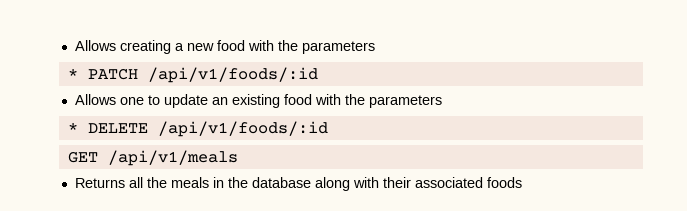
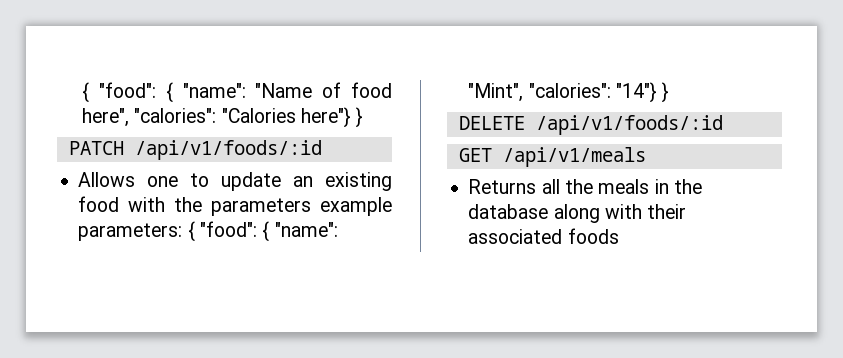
[74,40,375,54] [67,68,78,79] Allows creating a new food with the parameters // * -> [82,82,392,103] [82,107,364,128] { "food": { "name": "Name of food here", "calories": "Calories here"} } //
[67,122,78,133] // * -> [320,197,392,216] [78,221,338,242] [468,82,670,103] example parameters: { "food": { "name": "Mint", "calories": "14"} } //

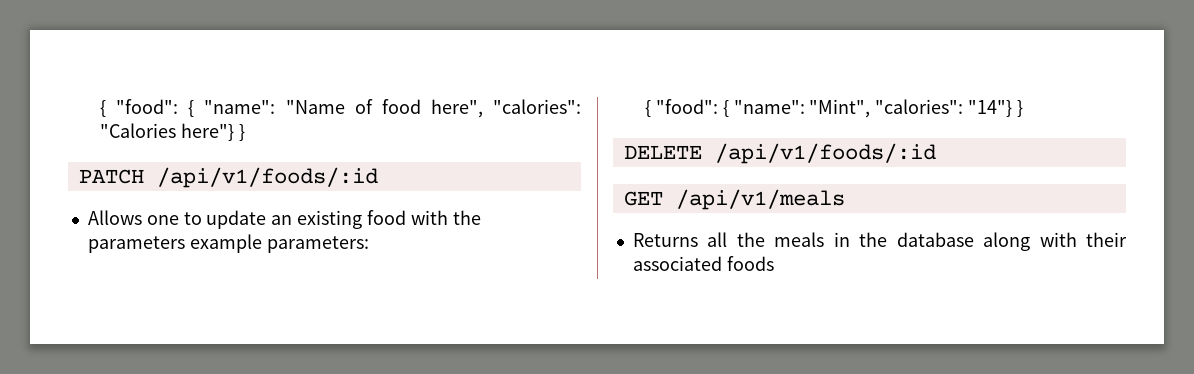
(183, 232) none -> (369, 244) //

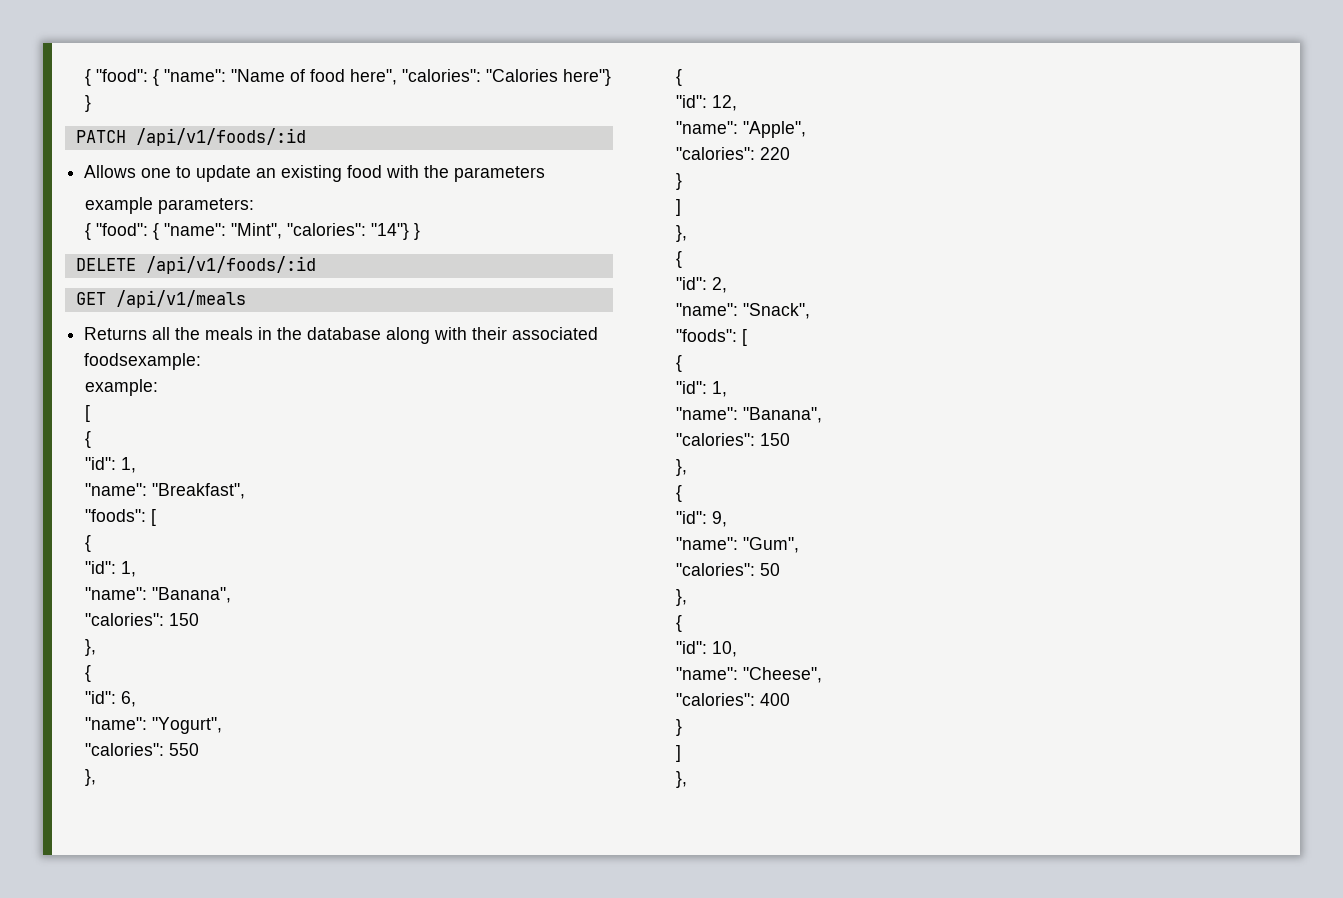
(185, 244) none -> (546, 174) //
[726,256,774,271] foods -> [84,353,202,370] [85,379,159,396] [85,405,91,422] [85,431,92,448] [85,457,137,473] [85,483,246,499] [85,509,157,526] [85,535,92,552] [85,561,137,577] [85,587,232,603] [85,613,200,626] [85,639,97,656] [85,665,92,682] [85,691,137,707] [85,717,223,734] [85,743,200,756] [85,769,97,786] [676,69,683,86] [676,95,738,111] [676,121,807,138] [676,147,791,160] [676,173,683,190] [676,199,682,216] [676,225,688,242] [676,251,683,268] [676,277,728,293] [676,303,811,319] [676,329,748,346] [676,355,683,372] [676,381,728,397] [676,407,823,423] [676,433,791,446] [676,459,688,476] [676,485,683,502] [676,511,728,527] [676,537,800,553] [676,563,781,576] [676,589,688,606] [676,615,683,632] [676,641,738,657] [676,667,823,683] [676,693,791,706] [676,719,683,736] [676,745,682,762] [676,771,688,788] foodsexample: // example: // [ // { // "id": 1, // "name": "Breakfast", // "foods": [ // { // "id": 1, // "name": "Banana", // "calories": 150 // }, // { // "id": 6, // "name": "Yogurt", // "calories": 550 // }, // { // "id": 12, // "name": "Apple", // "calories": 220 // } // ] // }, // { // "id": 2, // "name": "Snack", // "foods": [ // { // "id": 1, // "name": "Banana", // "calories": 150 // }, // { // "id": 9, // "name": "Gum", // "calories": 50 // }, // { // "id": 10, // "name": "Cheese", // "calories": 400 // } // ] // },

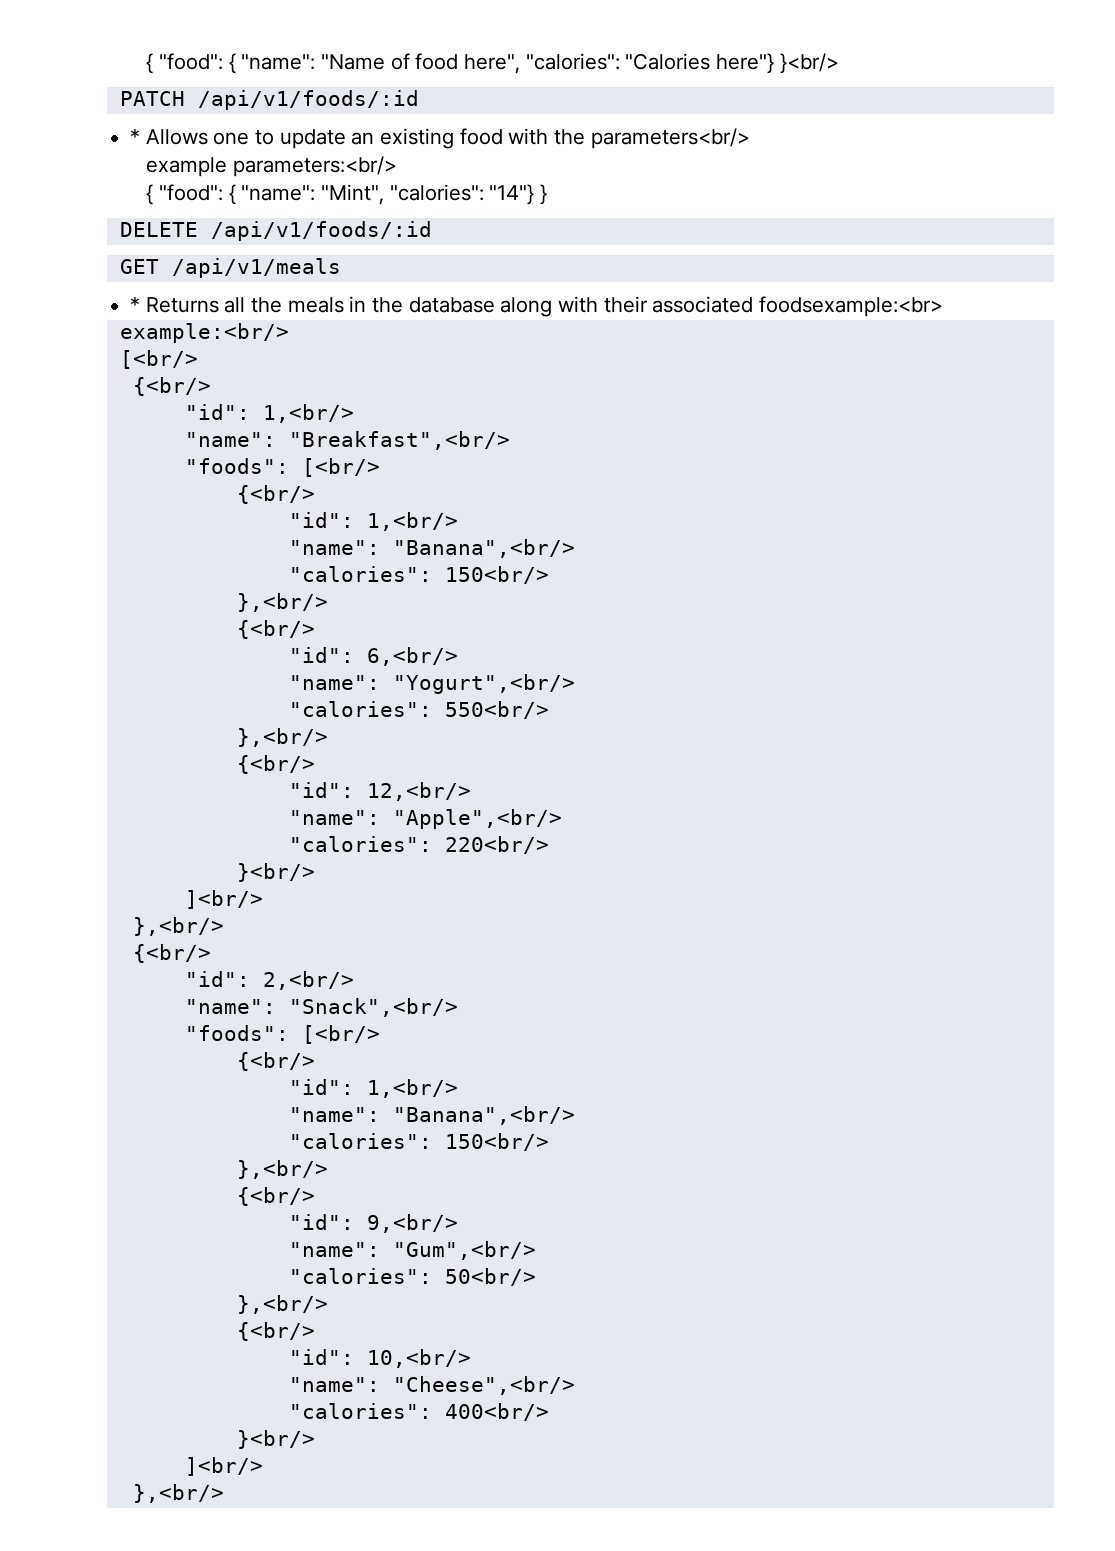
[85,95,92,112] } -> [779,53,839,74] }<br/>
(306, 137) none -> [130,129,141,144] *
[454,166,546,182] parameters -> [590,128,750,149] parameters<br/>
[158,198,255,214] parameters: -> [233,156,398,177] parameters:<br/>
(246, 299) none -> [130,297,141,312] *
[84,353,202,370] [85,379,159,396] [85,405,91,422] [85,431,92,448] [85,457,137,473] [85,483,246,499] [85,509,157,526] [85,535,92,552] [85,561,137,577] [85,587,232,603] [85,613,200,626] [85,639,97,656] [85,665,92,682] [85,691,137,707] [85,717,223,734] [85,743,200,756] [85,769,97,786] [676,69,683,86] [676,95,738,111] [676,121,807,138] [676,147,791,160] [676,173,683,190] [676,199,682,216] [676,225,688,242] [676,251,683,268] [676,277,728,293] [676,303,811,319] [676,329,748,346] [676,355,683,372] [676,381,728,397] [676,407,823,423] [676,433,791,446] [676,459,688,476] [676,485,683,502] [676,511,728,527] [676,537,800,553] [676,563,781,576] [676,589,688,606] [676,615,683,632] [676,641,738,657] [676,667,823,683] [676,693,791,706] [676,719,683,736] [676,745,682,762] [676,771,688,788] foodsexample: // example: // [ // { // "id": 1, // "name": "Breakfast", // "foods": [ // { // "id": 1, // "name": "Banana", // "calories": 150 // }, // { // "id": 6, // "name": "Yogurt", // "calories": 550 // }, // { // "id": 12, // "name": "Apple", // "calories": 220 // } // ] // }, // { // "id": 2, // "name": "Snack", // "foods": [ // { // "id": 1, // "name": "Banana", // "calories": 150 // }, // { // "id": 9, // "name": "Gum", // "calories": 50 // }, // { // "id": 10, // "name": "Cheese", // "calories": 400 // } // ] // }, -> [759,296,944,317] [119,323,289,343] [119,350,198,369] [132,377,211,396] [184,404,354,423] [184,431,510,450] [184,458,380,477] [236,485,315,504] [288,512,458,531] [288,539,575,558] [288,566,549,584] [236,593,328,612] [236,620,315,639] [288,647,458,666] [288,674,575,694] [288,701,549,719] [236,728,328,747] [236,755,315,774] [288,782,471,801] [288,809,562,829] [288,836,549,854] [236,863,315,882] [184,890,263,909] [132,917,224,936] [132,944,211,963] [184,971,354,990] [184,998,458,1017] [184,1025,380,1044] [236,1052,315,1071] [288,1079,458,1098] [288,1106,575,1125] [288,1133,549,1151] [236,1160,328,1179] [236,1187,315,1206] [288,1214,458,1233] [288,1241,536,1260] [288,1268,536,1286] [236,1295,328,1314] [236,1322,315,1341] [288,1349,471,1368] [288,1376,575,1395] [288,1403,549,1421] [236,1430,315,1449] [184,1457,263,1476] [132,1484,224,1503] foodsexample:<br> // example:<br/> // [<br/> // {<br/> // "id": 1,<br/> // "name": "Breakfast",<br/> // "foods": [<br/> // {<br/> // "id": 1,<br/> // "name": "Banana",<br/> // "calories": 150<br/> // },<br/> // {<br/> // "id": 6,<br/> // "name": "Yogurt",<br/> // "calories": 550<br/> // },<br/> // {<br/> // "id": 12,<br/> // "name": "Apple",<br/> // "calories": 220<br/> // }<br/> // ]<br/> // },<br/> // {<br/> // "id": 2,<br/> // "name": "Snack",<br/> // "foods": [<br/> // {<br/> // "id": 1,<br/> // "name": "Banana",<br/> // "calories": 150<br/> // },<br/> // {<br/> // "id": 9,<br/> // "name": "Gum",<br/> // "calories": 50<br/> // },<br/> // {<br/> // "id": 10,<br/> // "name": "Cheese",<br/> // "calories": 400<br/> // }<br/> // ]<br/> // },<br/>

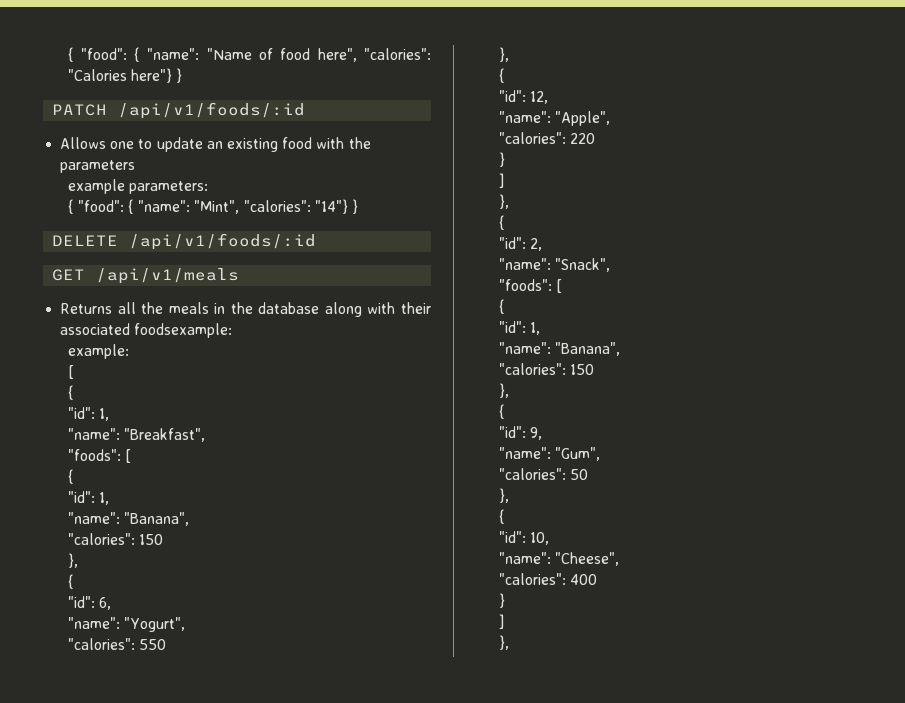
[779,53,839,74] }<br/> -> [175,68,182,83] }
[130,129,141,144] * -> (306, 110) none
[590,128,750,149] parameters<br/> -> [60,160,136,173] parameters
[233,156,398,177] parameters:<br/> -> [128,181,208,194] parameters:
[130,297,141,312] * -> (240, 276) none
[759,296,944,317] [119,323,289,343] [119,350,198,369] [132,377,211,396] [184,404,354,423] [184,431,510,450] [184,458,380,477] [236,485,315,504] [288,512,458,531] [288,539,575,558] [288,566,549,584] [236,593,328,612] [236,620,315,639] [288,647,458,666] [288,674,575,694] [288,701,549,719] [236,728,328,747] [236,755,315,774] [288,782,471,801] [288,809,562,829] [288,836,549,854] [236,863,315,882] [184,890,263,909] [132,917,224,936] [132,944,211,963] [184,971,354,990] [184,998,458,1017] [184,1025,380,1044] [236,1052,315,1071] [288,1079,458,1098] [288,1106,575,1125] [288,1133,549,1151] [236,1160,328,1179] [236,1187,315,1206] [288,1214,458,1233] [288,1241,536,1260] [288,1268,536,1286] [236,1295,328,1314] [236,1322,315,1341] [288,1349,471,1368] [288,1376,575,1395] [288,1403,549,1421] [236,1430,315,1449] [184,1457,263,1476] [132,1484,224,1503] foodsexample:<br> // example:<br/> // [<br/> // {<br/> // "id": 1,<br/> // "name": "Breakfast",<br/> // "foods": [<br/> // {<br/> // "id": 1,<br/> // "name": "Banana",<br/> // "calories": 150<br/> // },<br/> // {<br/> // "id": 6,<br/> // "name": "Yogurt",<br/> // "calories": 550<br/> // },<br/> // {<br/> // "id": 12,<br/> // "name": "Apple",<br/> // "calories": 220<br/> // }<br/> // ]<br/> // },<br/> // {<br/> // "id": 2,<br/> // "name": "Snack",<br/> // "foods": [<br/> // {<br/> // "id": 1,<br/> // "name": "Banana",<br/> // "calories": 150<br/> // },<br/> // {<br/> // "id": 9,<br/> // "name": "Gum",<br/> // "calories": 50<br/> // },<br/> // {<br/> // "id": 10,<br/> // "name": "Cheese",<br/> // "calories": 400<br/> // }<br/> // ]<br/> // },<br/> -> [134,323,233,338] [67,344,129,359] [67,365,74,379] [67,385,74,400] [67,407,109,421] [67,428,205,442] [67,449,131,463] [67,469,74,484] [67,491,109,505] [67,512,189,526] [67,533,163,545] [67,553,78,568] [67,574,74,589] [67,596,111,610] [67,617,185,632] [67,638,166,650] [498,47,509,62] [498,68,505,83] [498,90,548,104] [498,111,610,126] [498,132,595,144] [498,152,505,167] [498,173,504,188] [498,194,509,209] [498,215,505,230] [498,237,542,251] [498,258,610,272] [498,279,562,293] [498,299,505,314] [498,321,540,335] [498,342,620,356] [498,363,594,375] [498,383,509,398] [498,404,505,419] [498,426,542,440] [498,447,600,461] [498,468,588,480] [498,488,509,503] [498,509,505,524] [498,531,549,545] [498,552,619,566] [498,573,597,585] [498,593,505,608] [498,614,504,629] [498,635,509,650] foodsexample: // example: // [ // { // "id": 1, // "name": "Breakfast", // "foods": [ // { // "id": 1, // "name": "Banana", // "calories": 150 // }, // { // "id": 6, // "name": "Yogurt", // "calories": 550 // }, // { // "id": 12, // "name": "Apple", // "calories": 220 // } // ] // }, // { // "id": 2, // "name": "Snack", // "foods": [ // { // "id": 1, // "name": "Banana", // "calories": 150 // }, // { // "id": 9, // "name": "Gum", // "calories": 50 // }, // { // "id": 10, // "name": "Cheese", // "calories": 400 // } // ] // },

